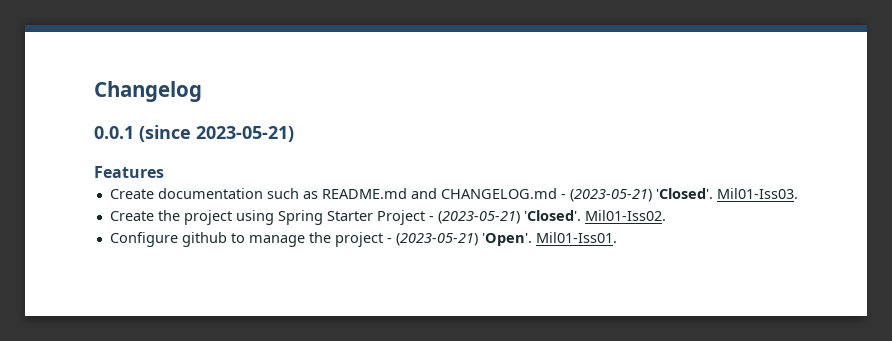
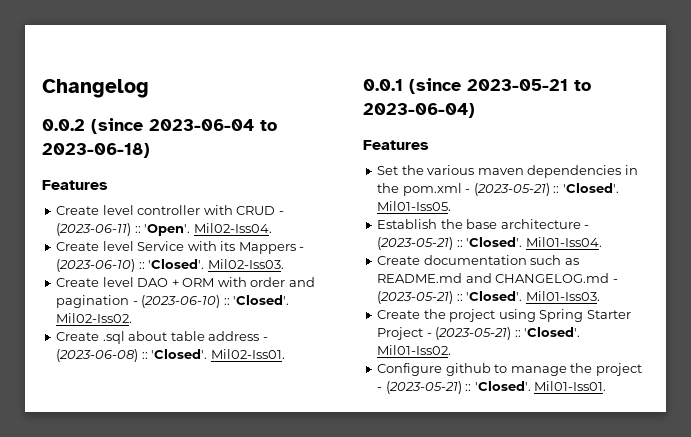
[94,125,294,142] [94,166,164,178] 0.0.1 (since 2023-05-21) // Features -> [42,118,277,134] [42,143,150,158] [42,180,108,190] [56,205,284,215] [56,223,272,236] [56,241,305,254] [56,259,284,272] [56,277,315,287] [56,295,290,308] [56,313,133,323] [56,331,268,344] [56,349,285,362] [363,78,591,94] [363,103,475,118] [363,140,429,150] [377,165,638,178] [377,183,619,196] [377,201,452,211] [377,219,590,229] [377,237,602,250] 0.0.2 (since 2023-06-04 to 2023-06-18) // Features // Create level controller with CRUD - (2023-06-11) :: 'Open'. Mil02-Iss04. // Create level Service with its Mappers - (2023-06-10) :: 'Closed'. Mil02-Iss03. // Create level DAO + ORM with order and pagination - (2023-06-10) :: 'Closed'. Mil02-Iss02. // Create .sql about table address - (2023-06-08) :: 'Closed'. Mil02-Iss01. // 0.0.1 (since 2023-05-21 to 2023-06-04) // Features // Set the various maven dependencies in the pom.xml - (2023-05-21) :: 'Closed'. Mil01-Iss05. // Establish the base architecture - (2023-05-21) :: 'Closed'. Mil01-Iss04.
(652, 195) none -> [456,294,463,301] ::
(520, 217) none -> [514,330,521,337] ::
[481,233,532,246] 'Open'. -> [465,381,531,391] :: 'Closed'.

